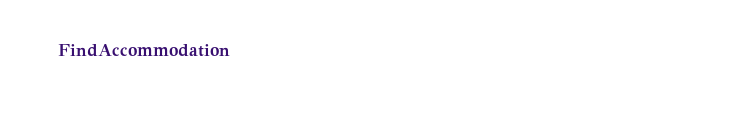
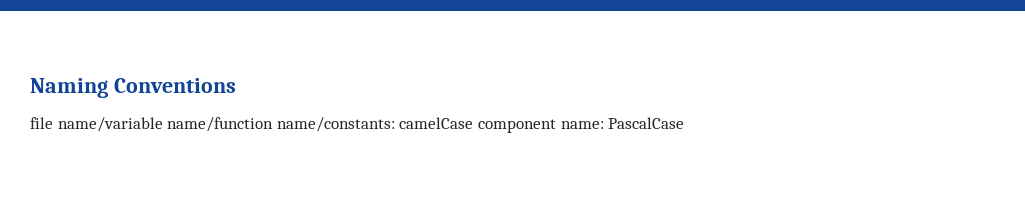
[58,44,230,57] FindAccommodation -> [30,78,236,98] [30,117,685,133] Naming Conventions // file name/variable name/function name/constants: camelCase component name: PascalCase

